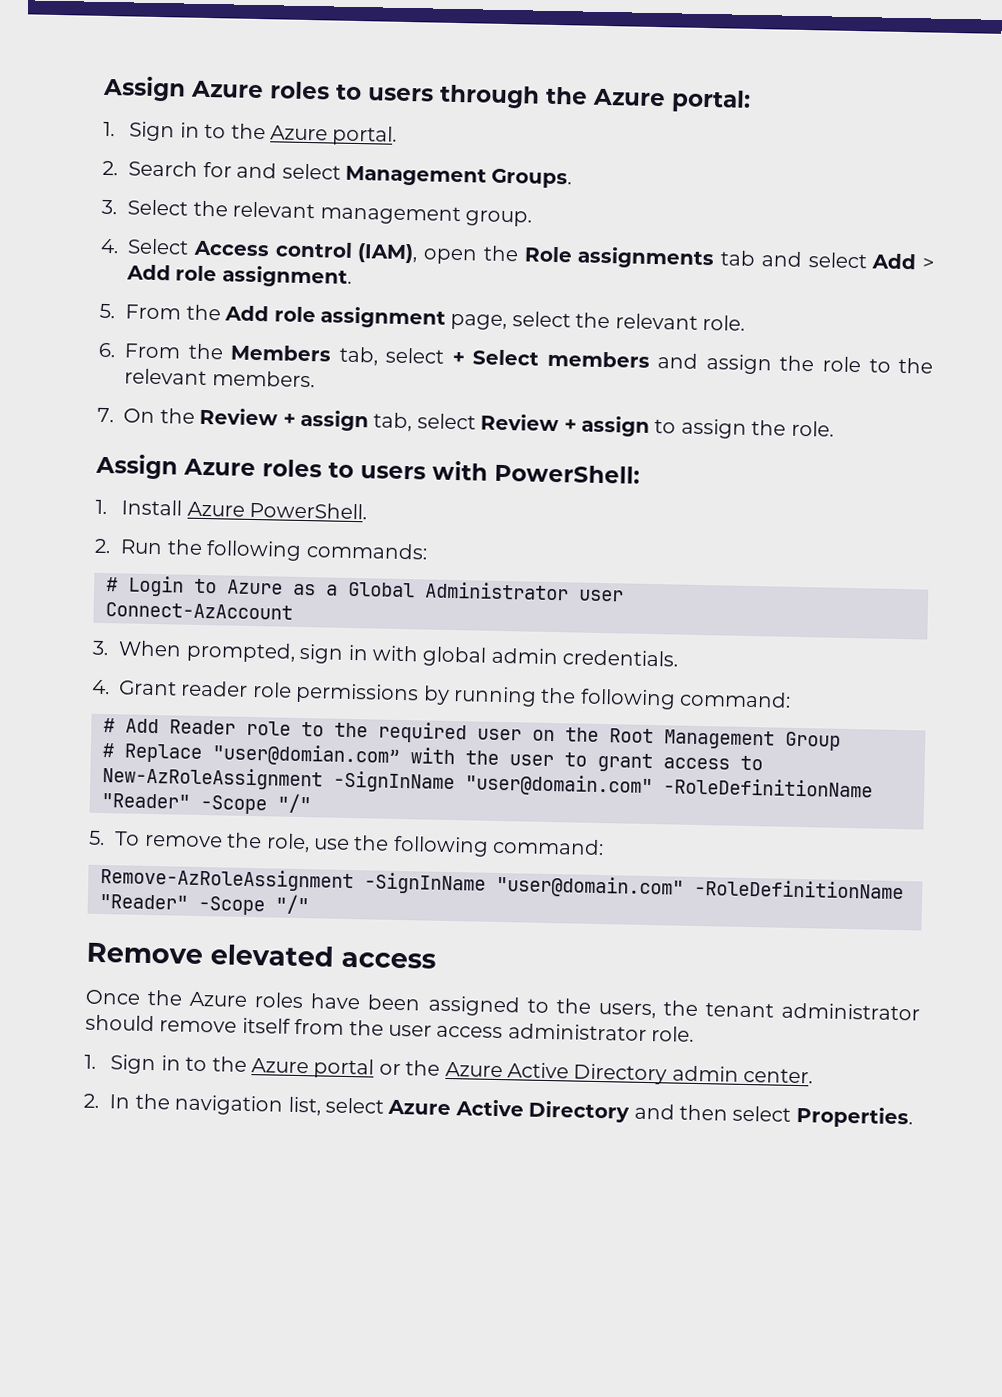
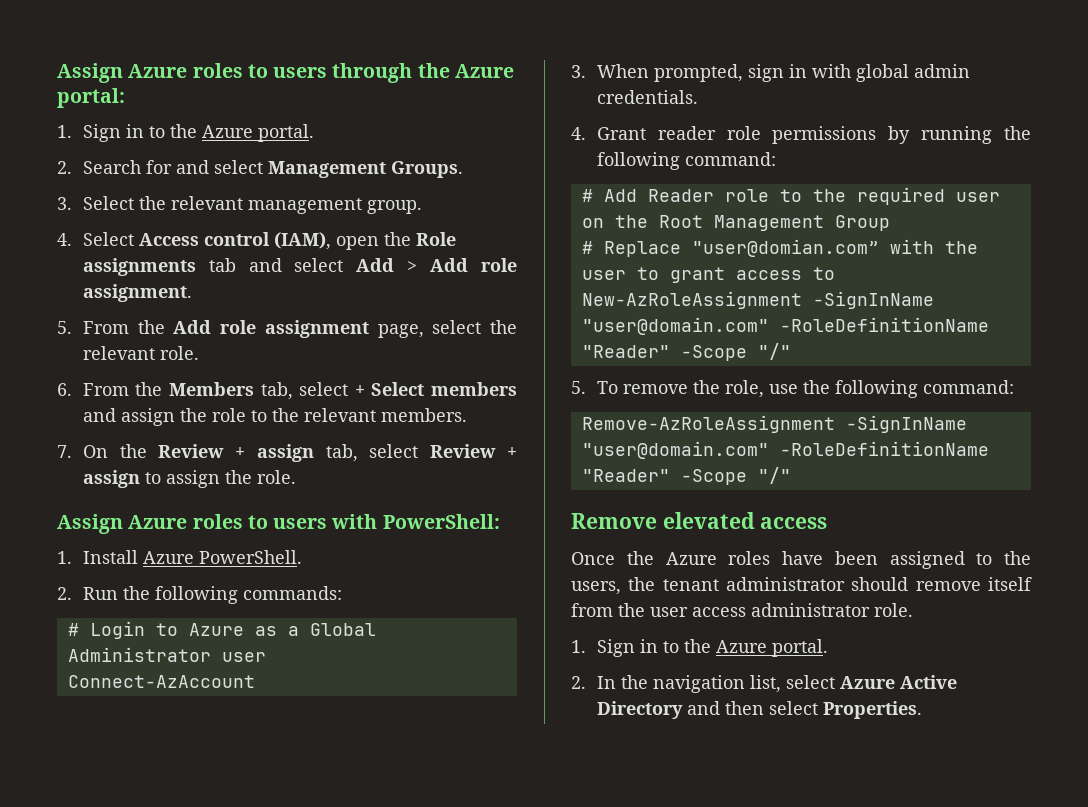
[313,1058,814,1085] portal or the Azure Active Directory admin center. -> [771,639,828,657] portal.

